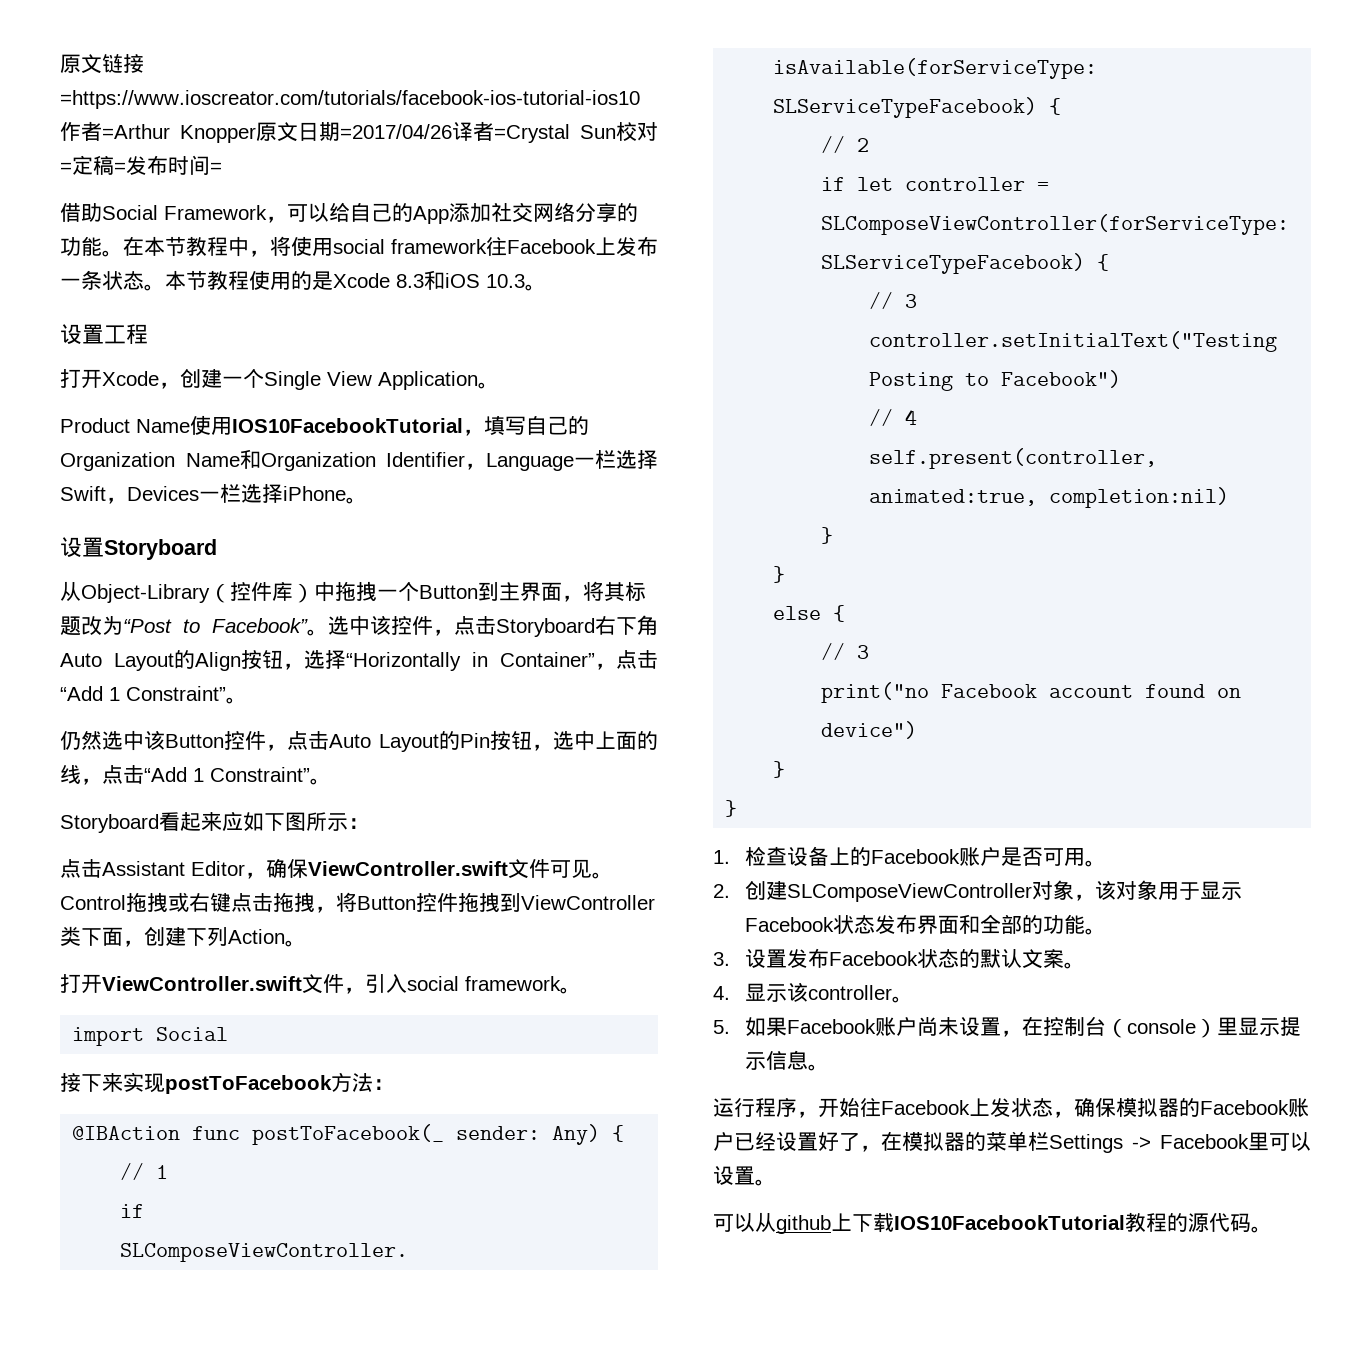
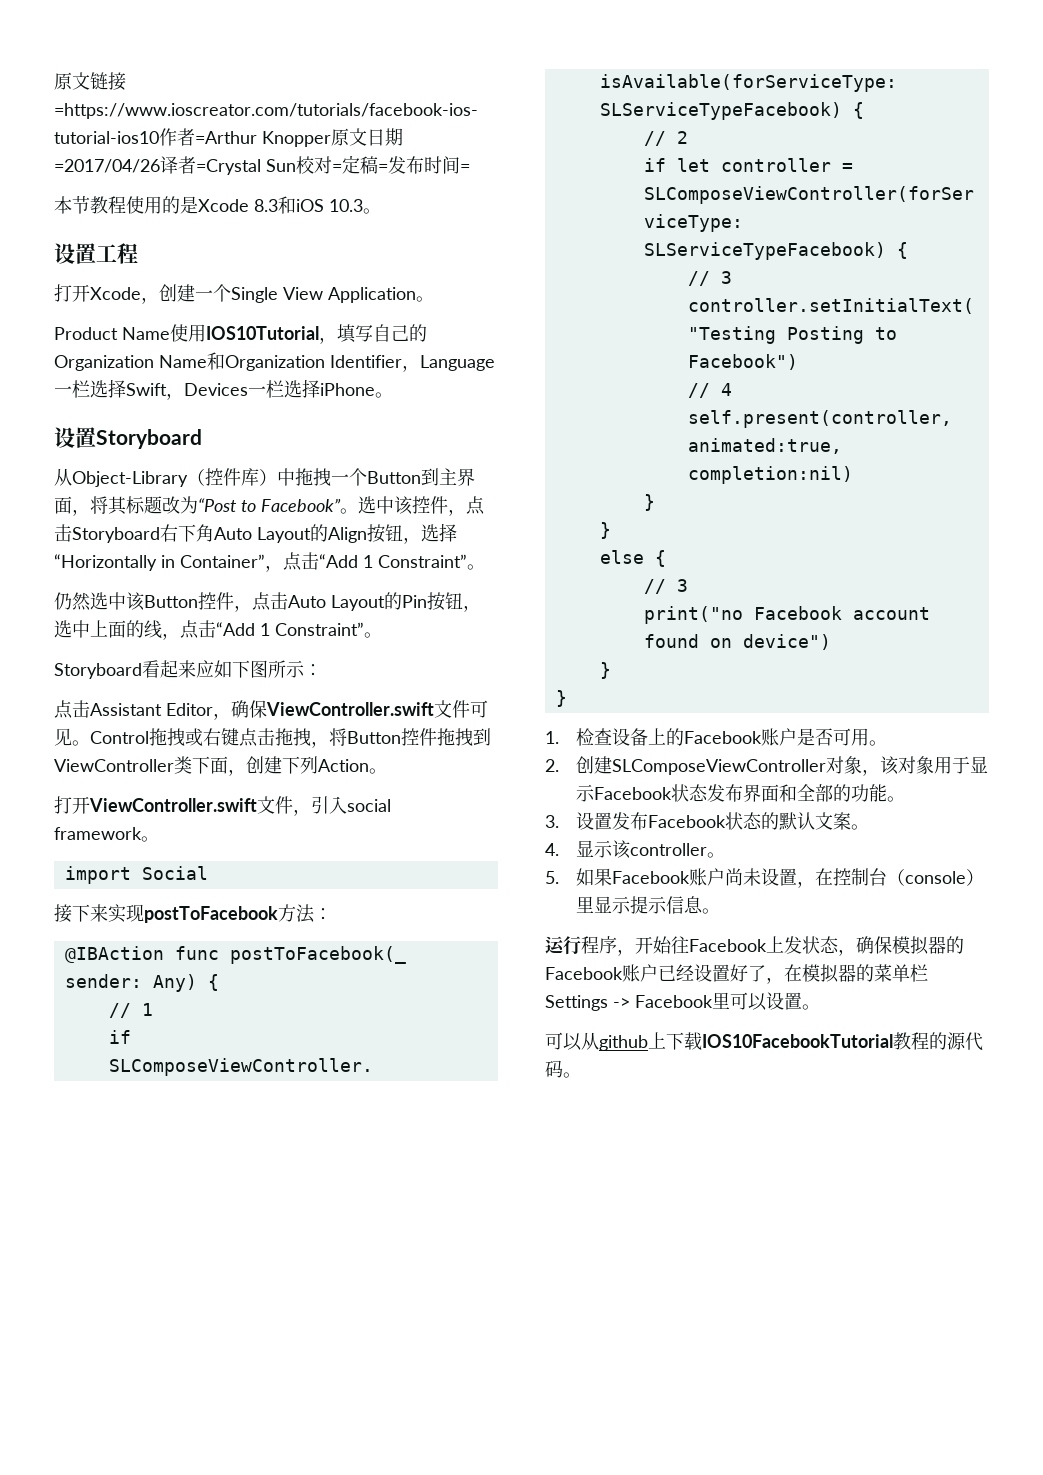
[60,202,638,224] [60,236,658,257] [60,270,165,291] 借助Social Framework，可以给自己的App添加社交网络分享的功能。在本节教程中，将使用social framework往Facebook上发布一条状态。 -> (470, 168) none
[232,418,463,433] IOS10FacebookTutorial -> [206,326,319,340] IOS10Tutorial

